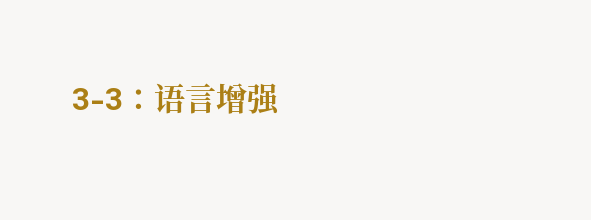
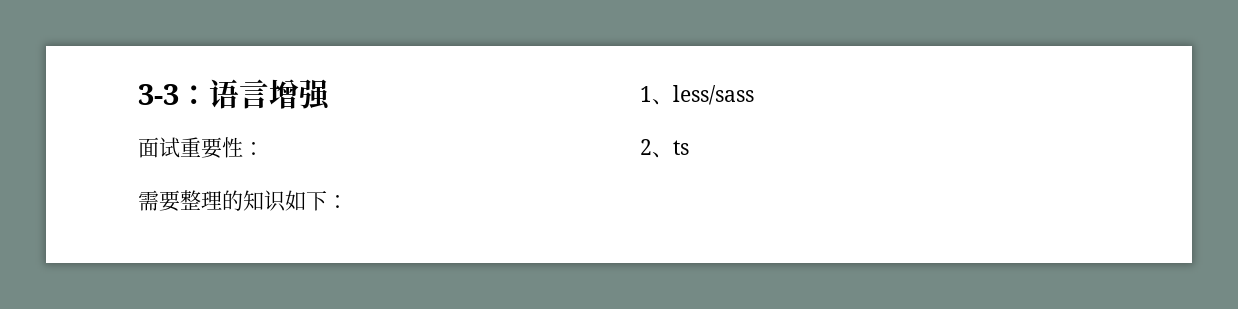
(281, 99) none -> [138,137,264,159] [138,190,348,212] [640,85,754,105] [640,139,689,158] // 面试重要性： // 需要整理的知识如下： // 1、less/sass // 2、ts

